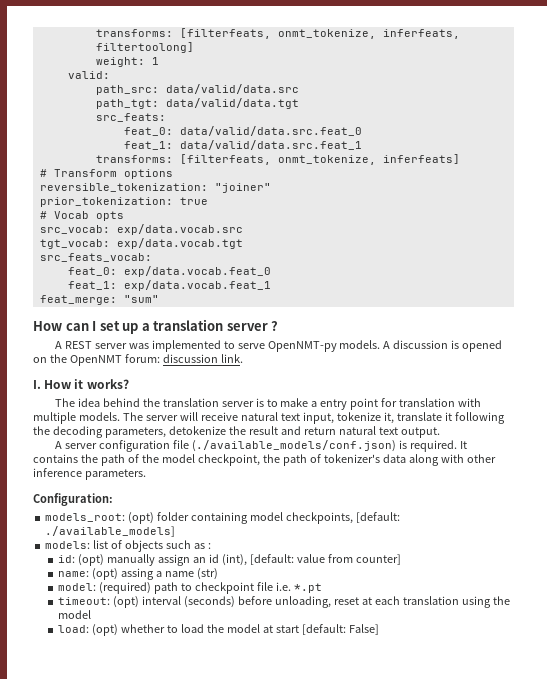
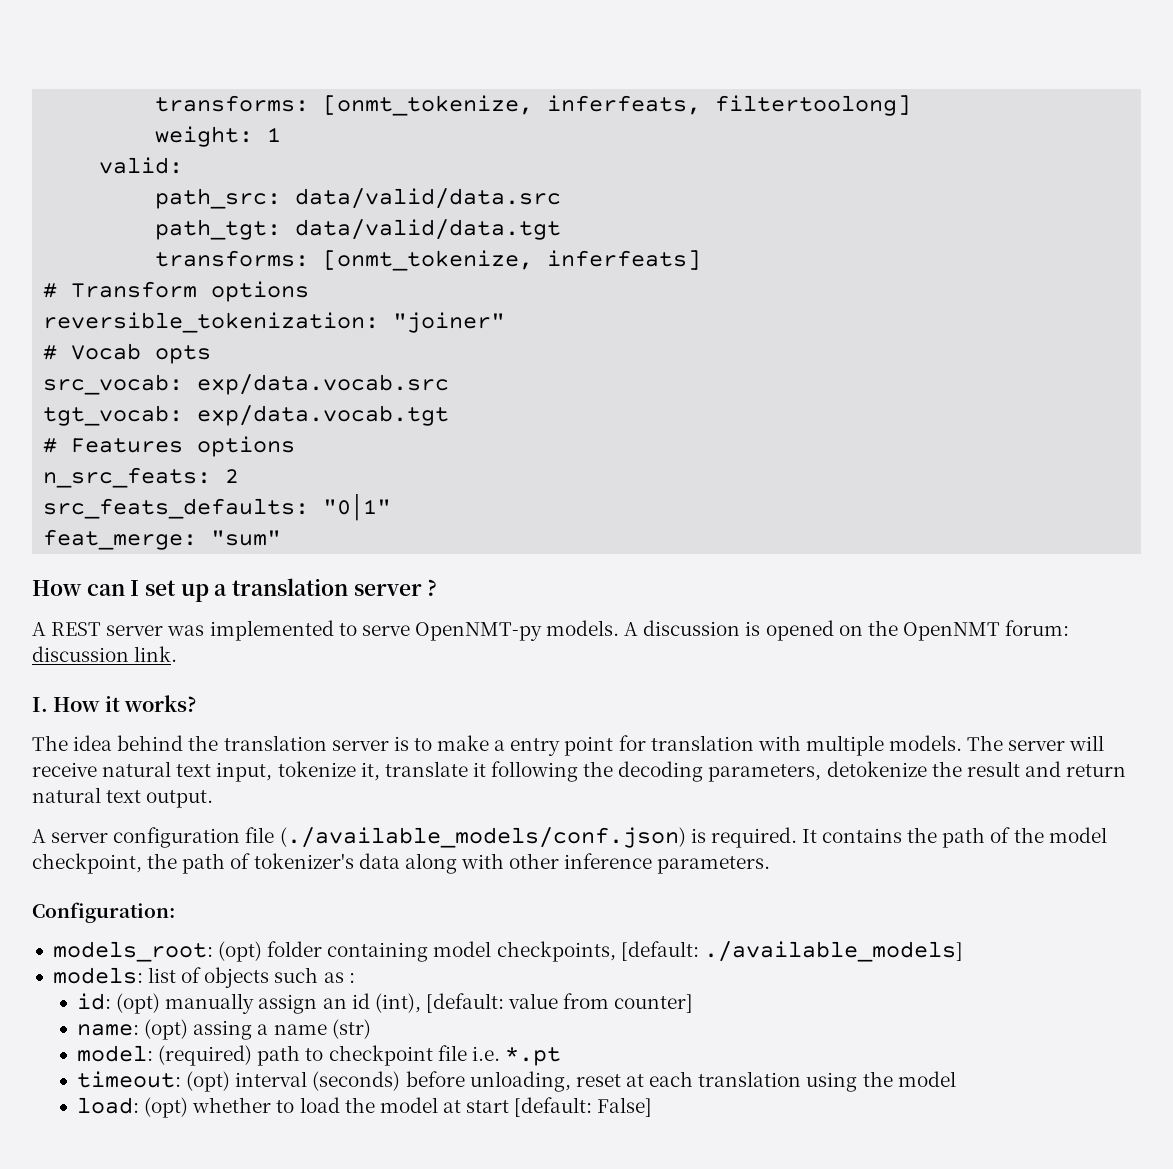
[95,28,376,39] transforms: [filterfeats, onmt_tokenize, -> [155,95,534,116] transforms: [onmt_tokenize,
[95,113,166,122] [123,126,362,136] [123,140,362,150] [95,154,376,165] // src_feats: // feat_0: data/valid/data.src.feat_0 // feat_1: data/valid/data.src.feat_1 // transforms: [filterfeats, onmt_tokenize, -> [155,250,534,271] // transforms: [onmt_tokenize,
[39,197,208,207] // prior_tokenization: true -> (506, 322) none
[39,253,152,262] [67,266,271,277] [67,280,271,291] src_feats_vocab: // feat_0: exp/data.vocab.feat_0 // feat_1: exp/data.vocab.feat_1 -> [43,436,296,457] [43,467,240,488] [43,494,392,521] # Features options // n_src_feats: 2 // src_feats_defaults: "0￨1"

